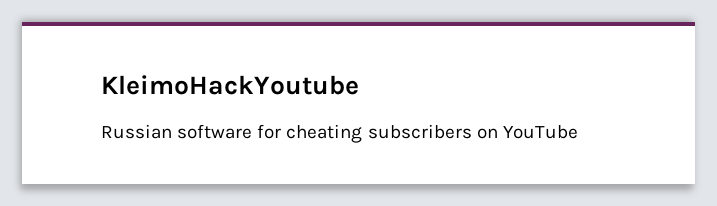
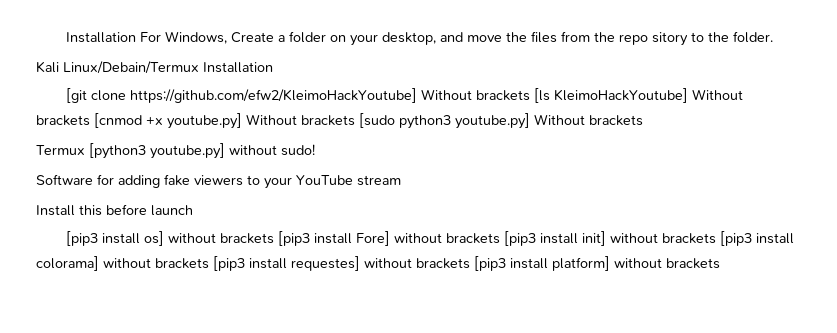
[101,75,359,95] [101,124,578,143] KleimoHackYoutube // Russian software for cheating subscribers on YouTube -> [66,31,774,46] [36,61,273,74] [66,88,744,103] [36,113,643,129] [36,143,315,159] [36,174,401,189] [36,204,193,216] [66,231,795,246] [36,256,720,271] Installation For Windows, Create a folder on your desktop, and move the files from the repo sitory to the folder. // Kali Linux/Debain/Termux Installation // [git clone https://github.com/efw2/KleimoHackYoutube] Without brackets [ls KleimoHackYoutube] Without brackets [cnmod +x youtube.py] Without brackets [sudo python3 youtube.py] Without brackets // Termux [python3 youtube.py] without sudo! // Software for adding fake viewers to your YouTube stream // Install this before launch // [pip3 install os] without brackets [pip3 install Fore] without brackets [pip3 install init] without brackets [pip3 install colorama] without brackets [pip3 install requestes] without brackets [pip3 install platform] without brackets

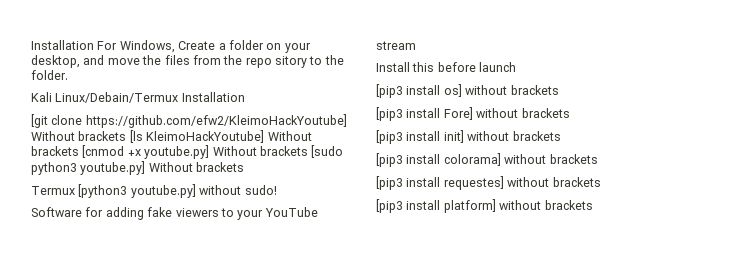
(275, 238) none -> (559, 90) //
(501, 238) none -> (570, 113) //
(717, 238) none -> (561, 136) //
(209, 263) none -> (598, 159) //
(470, 263) none -> (601, 182) //

